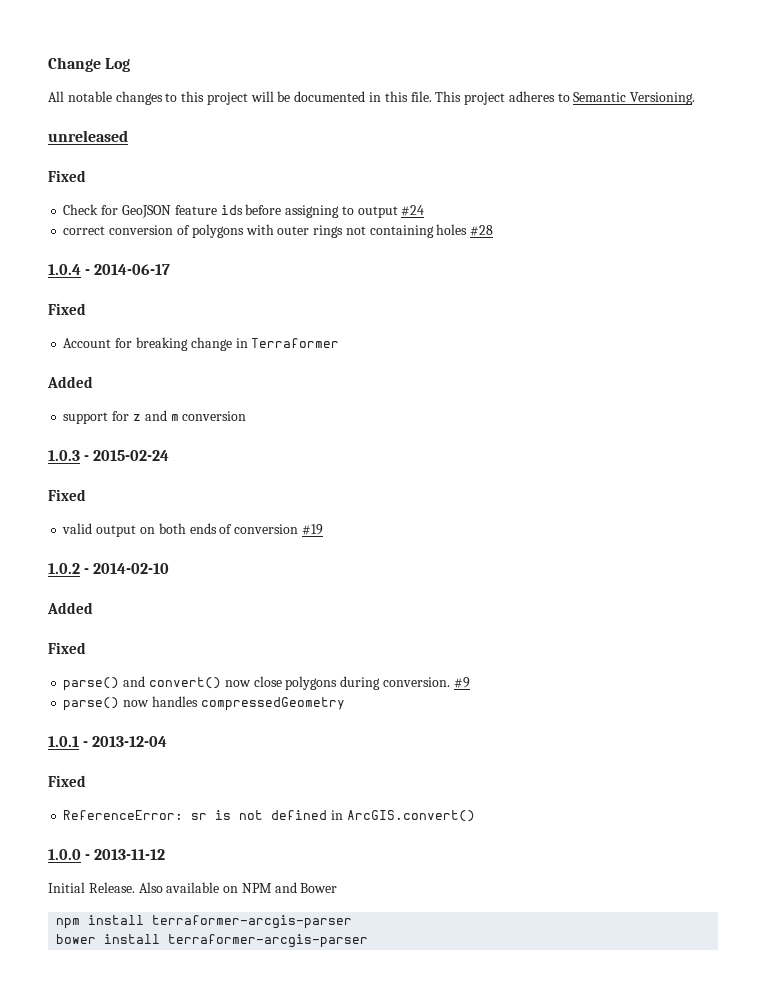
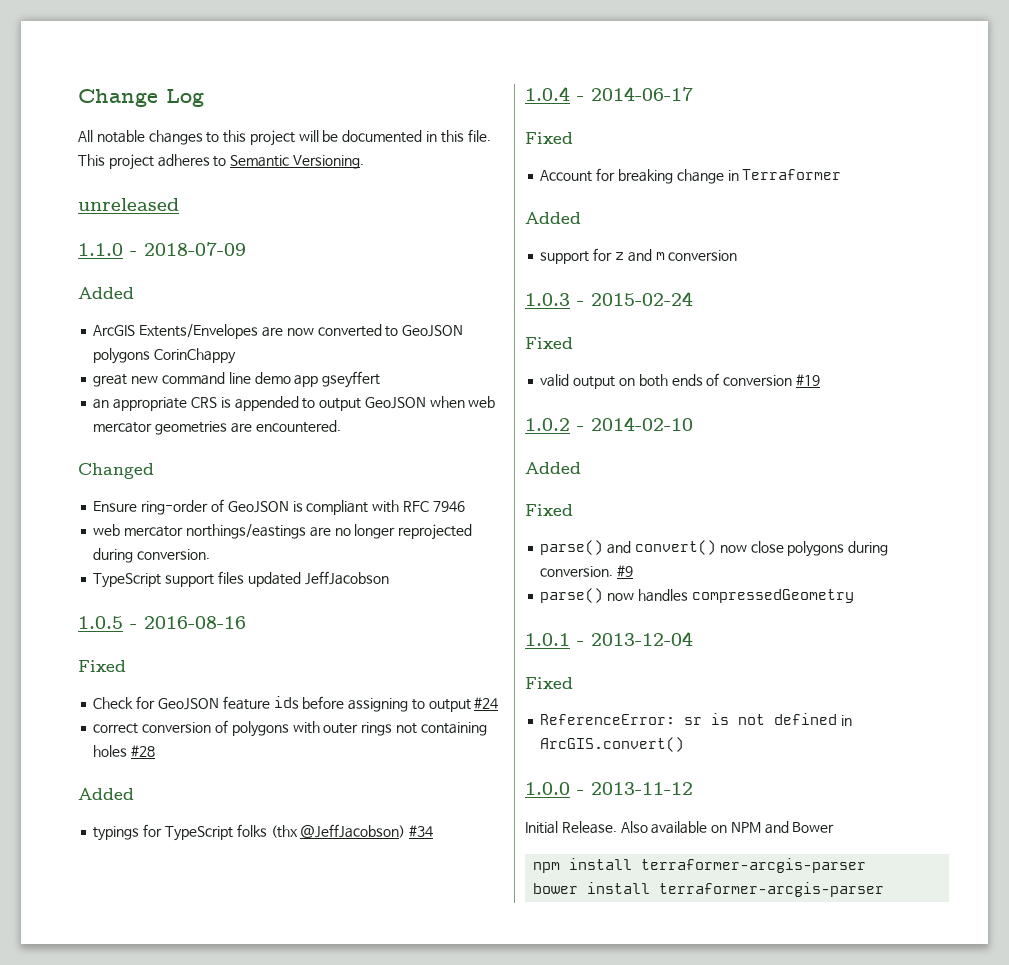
(128, 136) none -> [78,242,246,256] [78,287,134,299] [93,324,464,339] [93,348,237,364] [93,371,381,388] [93,396,496,411] [93,420,341,435] [78,463,154,479] [93,499,465,515] [93,524,473,540] [93,548,211,563] [93,571,389,588] [78,616,246,629] // 1.1.0 - 2018-07-09 // Added // ArcGIS Extents/Envelopes are now converted to GeoJSON polygons CorinChappy // great new command line demo app gseyffert // an appropriate CRS is appended to output GeoJSON when web mercator geometries are encountered. // Changed // Ensure ring-order of GeoJSON is compliant with RFC 7946 // web mercator northings/eastings are no longer reprojected during conversion. // TypeScript support files updated JeffJacobson // 1.0.5 - 2016-08-16
(494, 230) none -> [78,788,134,800] [93,824,434,841] // Added // typings for TypeScript folks (thx @JeffJacobson) #34

